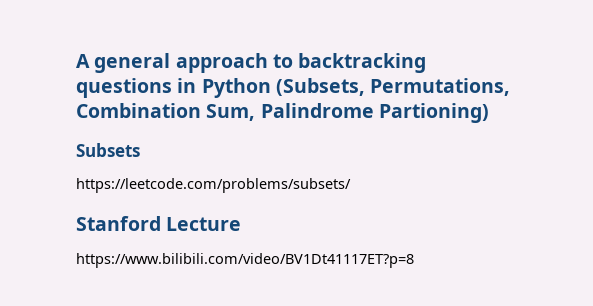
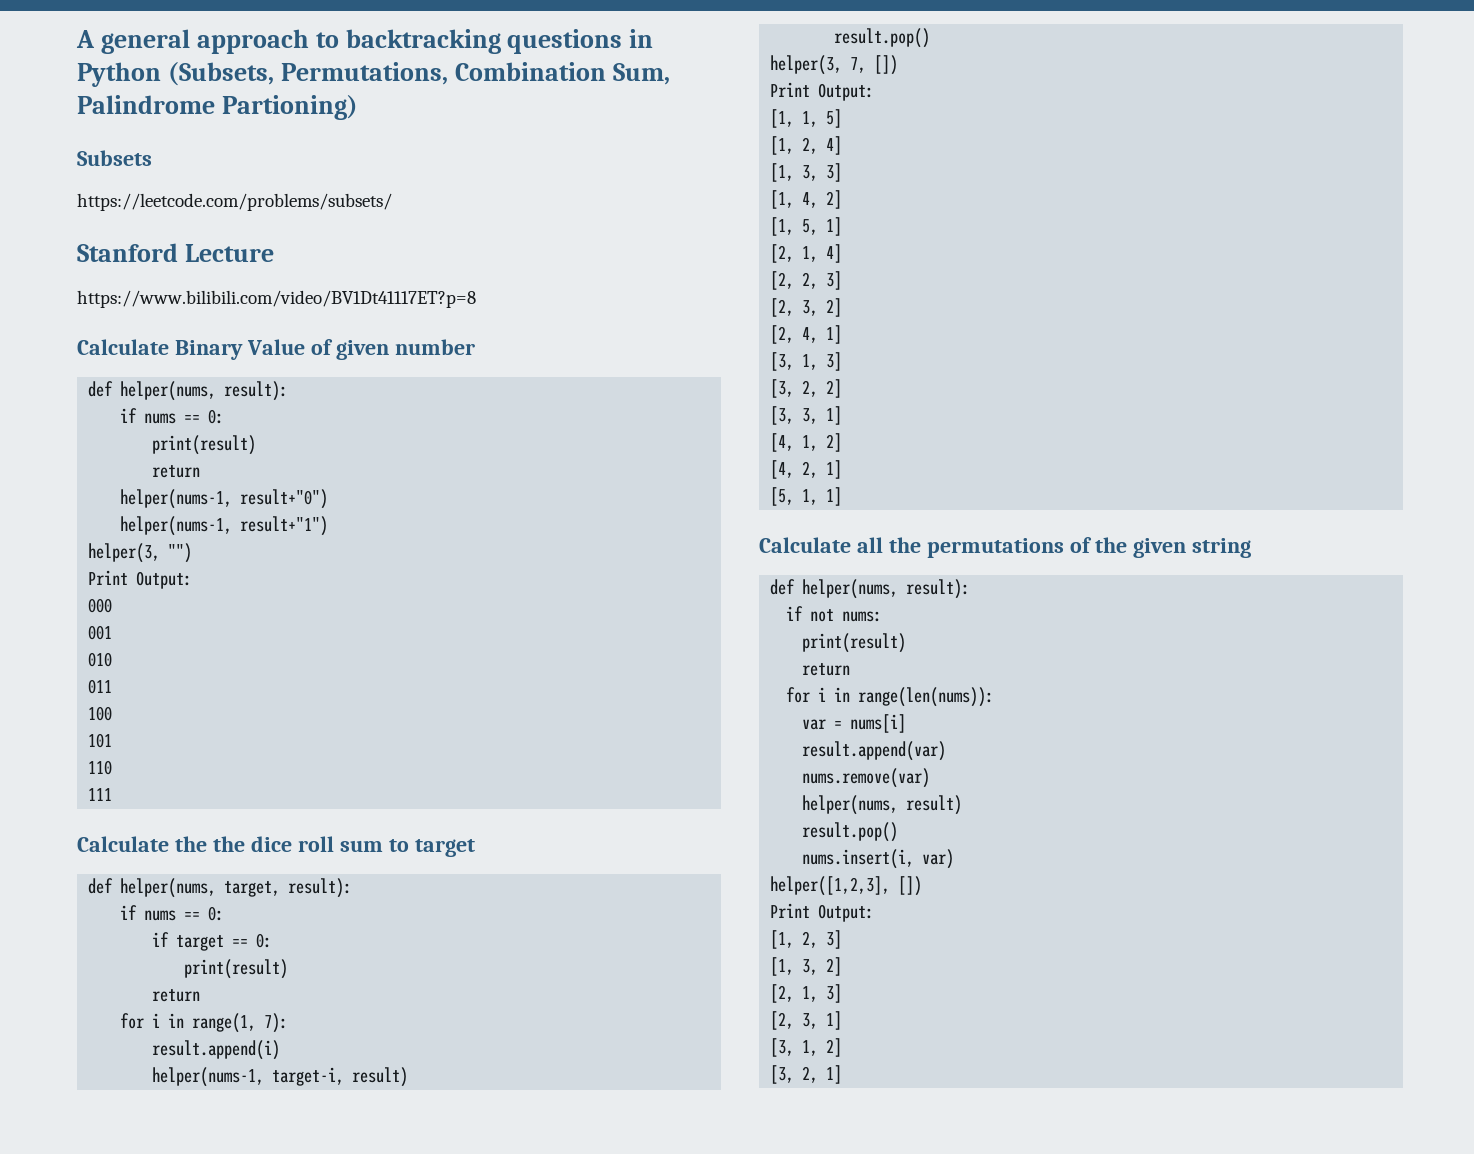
(414, 260) none -> [77,339,475,360] [88,381,289,401] [120,408,225,424] [152,435,257,455] [152,465,201,478] [120,489,329,509] [120,516,329,536] [88,543,193,563] [88,570,193,589] [88,598,113,613] [88,625,113,640] [88,652,113,667] [88,679,113,694] [88,706,113,721] [88,733,113,748] [88,760,113,775] [88,788,113,801] [77,836,475,857] [88,878,353,898] [120,905,225,921] [152,932,273,951] [184,959,289,979] [152,989,201,1002] [120,1013,289,1033] [152,1040,281,1060] [152,1067,409,1087] [834,28,931,48] [770,55,899,75] [770,82,875,101] [770,109,843,128] [770,136,843,155] [770,163,843,182] [770,190,843,209] [770,217,843,236] [770,244,843,263] [770,271,843,290] [770,298,843,317] [770,325,843,344] [770,352,843,371] [770,379,843,398] [770,406,843,425] [770,433,843,452] [770,460,843,479] [770,487,843,506] [759,537,1251,558] [770,579,971,599] [786,606,883,622] [802,633,907,653] [802,663,851,676] [786,687,995,707] [802,714,907,733] [802,741,947,761] [802,768,931,788] [802,795,963,815] [802,822,899,842] [802,849,955,869] [770,876,923,896] [770,903,875,922] [770,930,843,949] [770,957,843,976] [770,984,843,1003] [770,1011,843,1030] [770,1038,843,1057] [770,1065,843,1084] // Calculate Binary Value of given number // def helper(nums, result): // if nums == 0: // print(result) // return // helper(nums-1, result+"0") // helper(nums-1, result+"1") // helper(3, "") // Print Output: // 000 // 001 // 010 // 011 // 100 // 101 // 110 // 111 // Calculate the the dice roll sum to target // def helper(nums, target, result): // if nums == 0: // if target == 0: // print(result) // return // for i in range(1, 7): // result.append(i) // helper(nums-1, target-i, result) // result.pop() // helper(3, 7, []) // Print Output: // [1, 1, 5] // [1, 2, 4] // [1, 3, 3] // [1, 4, 2] // [1, 5, 1] // [2, 1, 4] // [2, 2, 3] // [2, 3, 2] // [2, 4, 1] // [3, 1, 3] // [3, 2, 2] // [3, 3, 1] // [4, 1, 2] // [4, 2, 1] // [5, 1, 1] // Calculate all the permutations of the given string // def helper(nums, result): // if not nums: // print(result) // return // for i in range(len(nums)): // var = nums[i] // result.append(var) // nums.remove(var) // helper(nums, result) // result.pop() // nums.insert(i, var) // helper([1,2,3], []) // Print Output: // [1, 2, 3] // [1, 3, 2] // [2, 1, 3] // [2, 3, 1] // [3, 1, 2] // [3, 2, 1]

